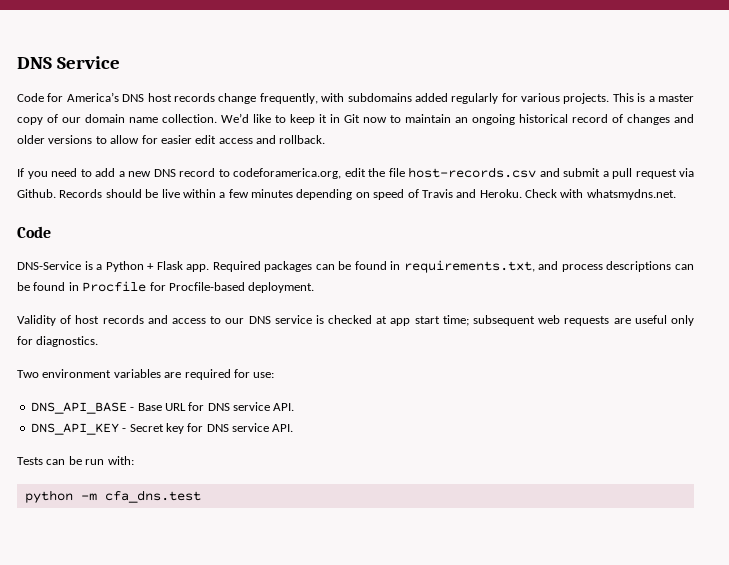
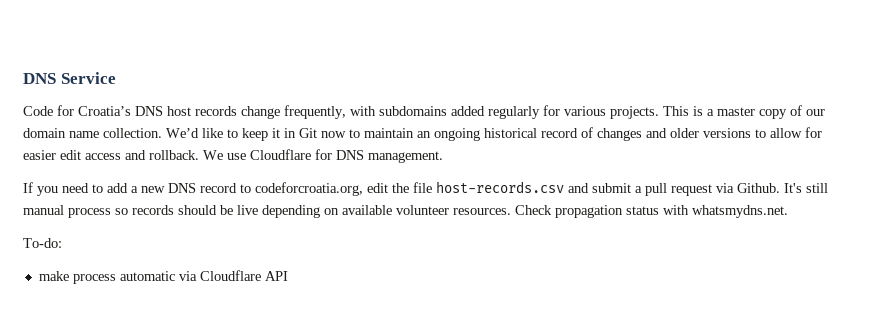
[66,92,119,102] America’s -> [78,106,131,116] Croatia’s
(326, 139) none -> [203,149,443,163] We use Cloudflare for DNS management.
[233,168,341,179] codeforamerica.org, -> [255,182,363,196] codeforcroatia.org,
[59,189,676,200] [17,226,51,238] [17,260,694,273] [17,281,315,293] [17,315,694,326] [17,336,99,347] [17,369,275,380] [30,402,295,414] [30,423,294,435] [17,456,134,465] [24,490,201,503] Records should be live within a few minutes depending on speed of Travis and Heroku. Check with whatsmydns.net. // Code // DNS-Service is a Python + Flask app. Required packages can be found in requirements.txt, and process descriptions can be found in Procfile for Procfile-based deployment. // Validity of host records and access to our DNS service is checked at app start time; subsequent web requests are useful only for diagnostics. // Two environment variables are required for use: // DNS_API_BASE - Base URL for DNS service API. // DNS_API_KEY - Secret key for DNS service API. // Tests can be run with: // python -m cfa_dns.test -> [784,183,828,193] [23,205,788,218] [23,238,62,248] [38,270,288,284] It's still manual process so records should be live depending on available volunteer resources. Check propagation status with whatsmydns.net. // To-do: // make process automatic via Cloudflare API

